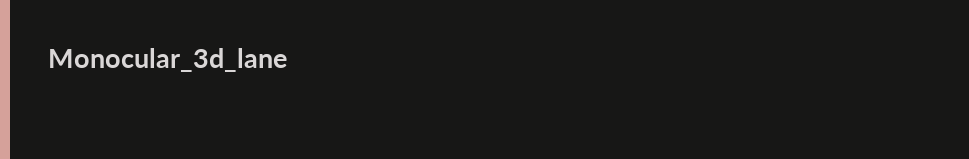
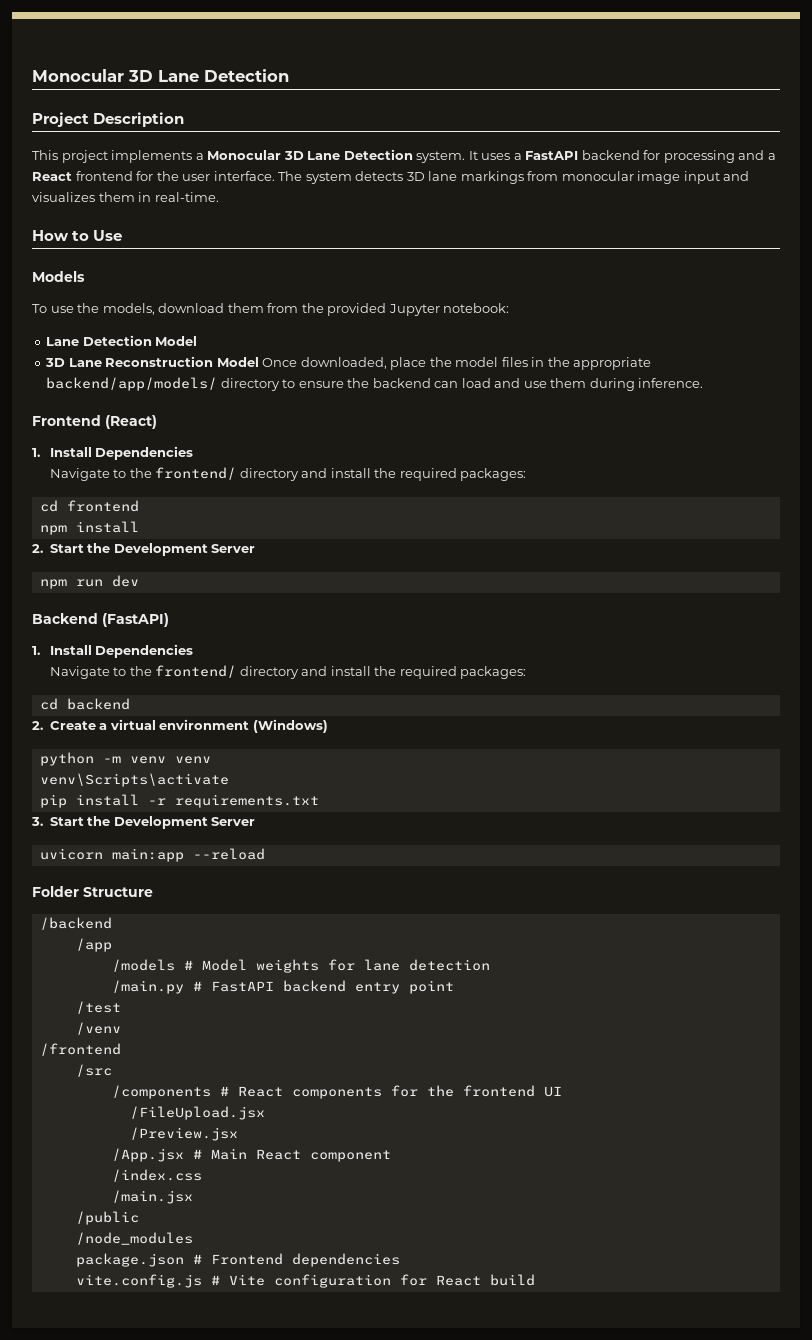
[48,48,287,72] Monocular_3d_lane -> [32,69,289,82] [32,112,185,127] [32,149,776,163] [32,171,750,184] [32,192,219,202] [32,230,123,241] [32,271,85,282] [32,303,510,316] [46,335,198,346] [45,356,652,370] [46,377,704,391] [32,415,157,429] [32,446,194,460] [49,467,527,481] [39,500,139,512] [39,521,139,535] [32,543,256,556] [39,575,139,589] [32,613,169,627] [32,644,194,658] [49,665,527,679] [39,698,130,710] [32,719,328,733] [39,752,211,766] [39,773,229,787] [39,794,319,808] [31,816,256,829] [39,848,265,862] [32,886,153,897] [39,917,112,930] [75,938,112,952] [111,959,490,973] [111,980,454,994] [75,1001,121,1014] [75,1022,121,1035] [39,1043,121,1056] [75,1064,112,1077] [111,1085,562,1099] [129,1106,265,1120] [129,1127,238,1141] [111,1148,391,1162] [111,1169,202,1182] [111,1190,193,1204] [75,1211,139,1225] [75,1232,193,1245] [75,1253,400,1267] [75,1274,535,1288] Monocular 3D Lane Detection // Project Description // This project implements a Monocular 3D Lane Detection system. It uses a FastAPI backend for processing and a React frontend for the user interface. The system detects 3D lane markings from monocular image input and visualizes them in real-time. // How to Use // Models // To use the models, download them from the provided Jupyter notebook: // Lane Detection Model // 3D Lane Reconstruction Model Once downloaded, place the model files in the appropriate backend/app/models/ directory to ensure the backend can load and use them during inference. // Frontend (React) // 1. Install Dependencies // Navigate to the frontend/ directory and install the required packages: // cd frontend // npm install // 2. Start the Development Server // npm run dev // Backend (FastAPI) // 1. Install Dependencies // Navigate to the frontend/ directory and install the required packages: // cd backend // 2. Create a virtual environment (Windows) // python -m venv venv // venv\Scripts\activate // pip install -r requirements.txt // 3. Start the Development Server // uvicorn main:app --reload // Folder Structure // /backend // /app // /models # Model weights for lane detection // /main.py # FastAPI backend entry point // /test // /venv // /frontend // /src // /components # React components for the frontend UI // /FileUpload.jsx // /Preview.jsx // /App.jsx # Main React component // /index.css // /main.jsx // /public // /node_modules // package.json # Frontend dependencies // vite.config.js # Vite configuration for React build

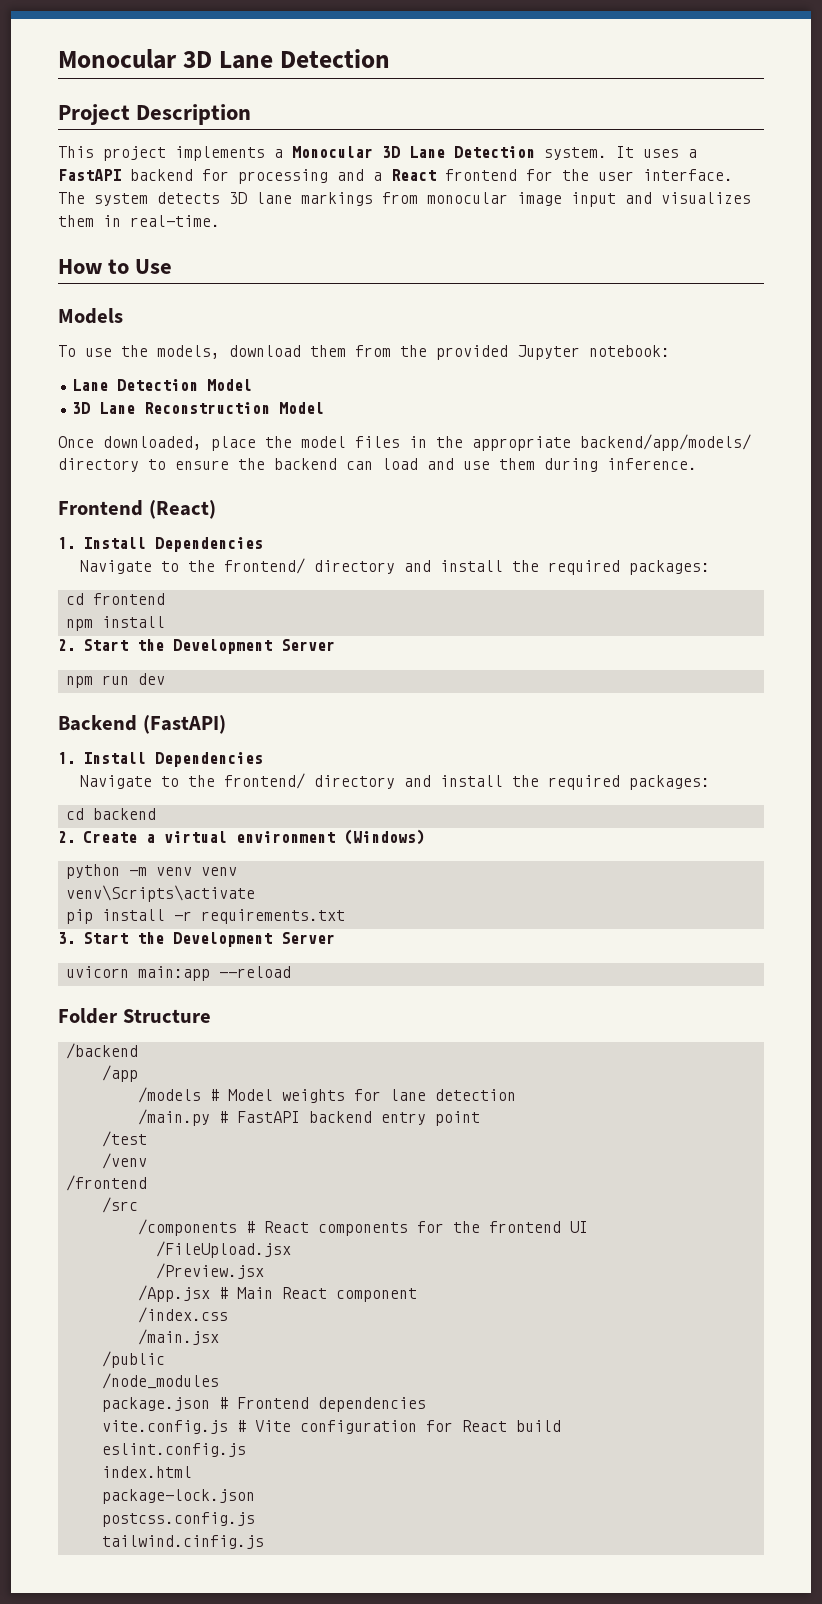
(259, 362) none -> (325, 408) //
(535, 1280) none -> [101,1443,246,1457] [101,1466,192,1478] [101,1489,255,1504] [101,1512,255,1527] [101,1535,264,1549] // eslint.config.js // index.html // package-lock.json // postcss.config.js // tailwind.cinfig.js

